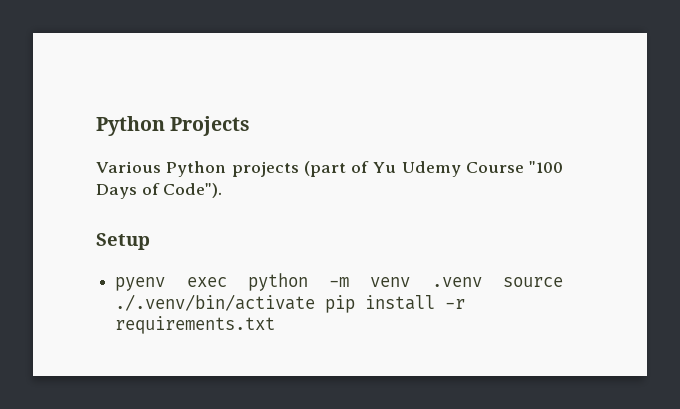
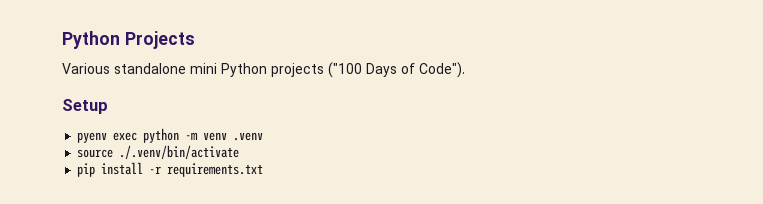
[166,161,563,177] Python projects (part of Yu Udemy Course "100 -> [114,62,362,78] standalone mini Python projects ("100
(482, 282) none -> (264, 136) //
(316, 302) none -> (240, 152) //

